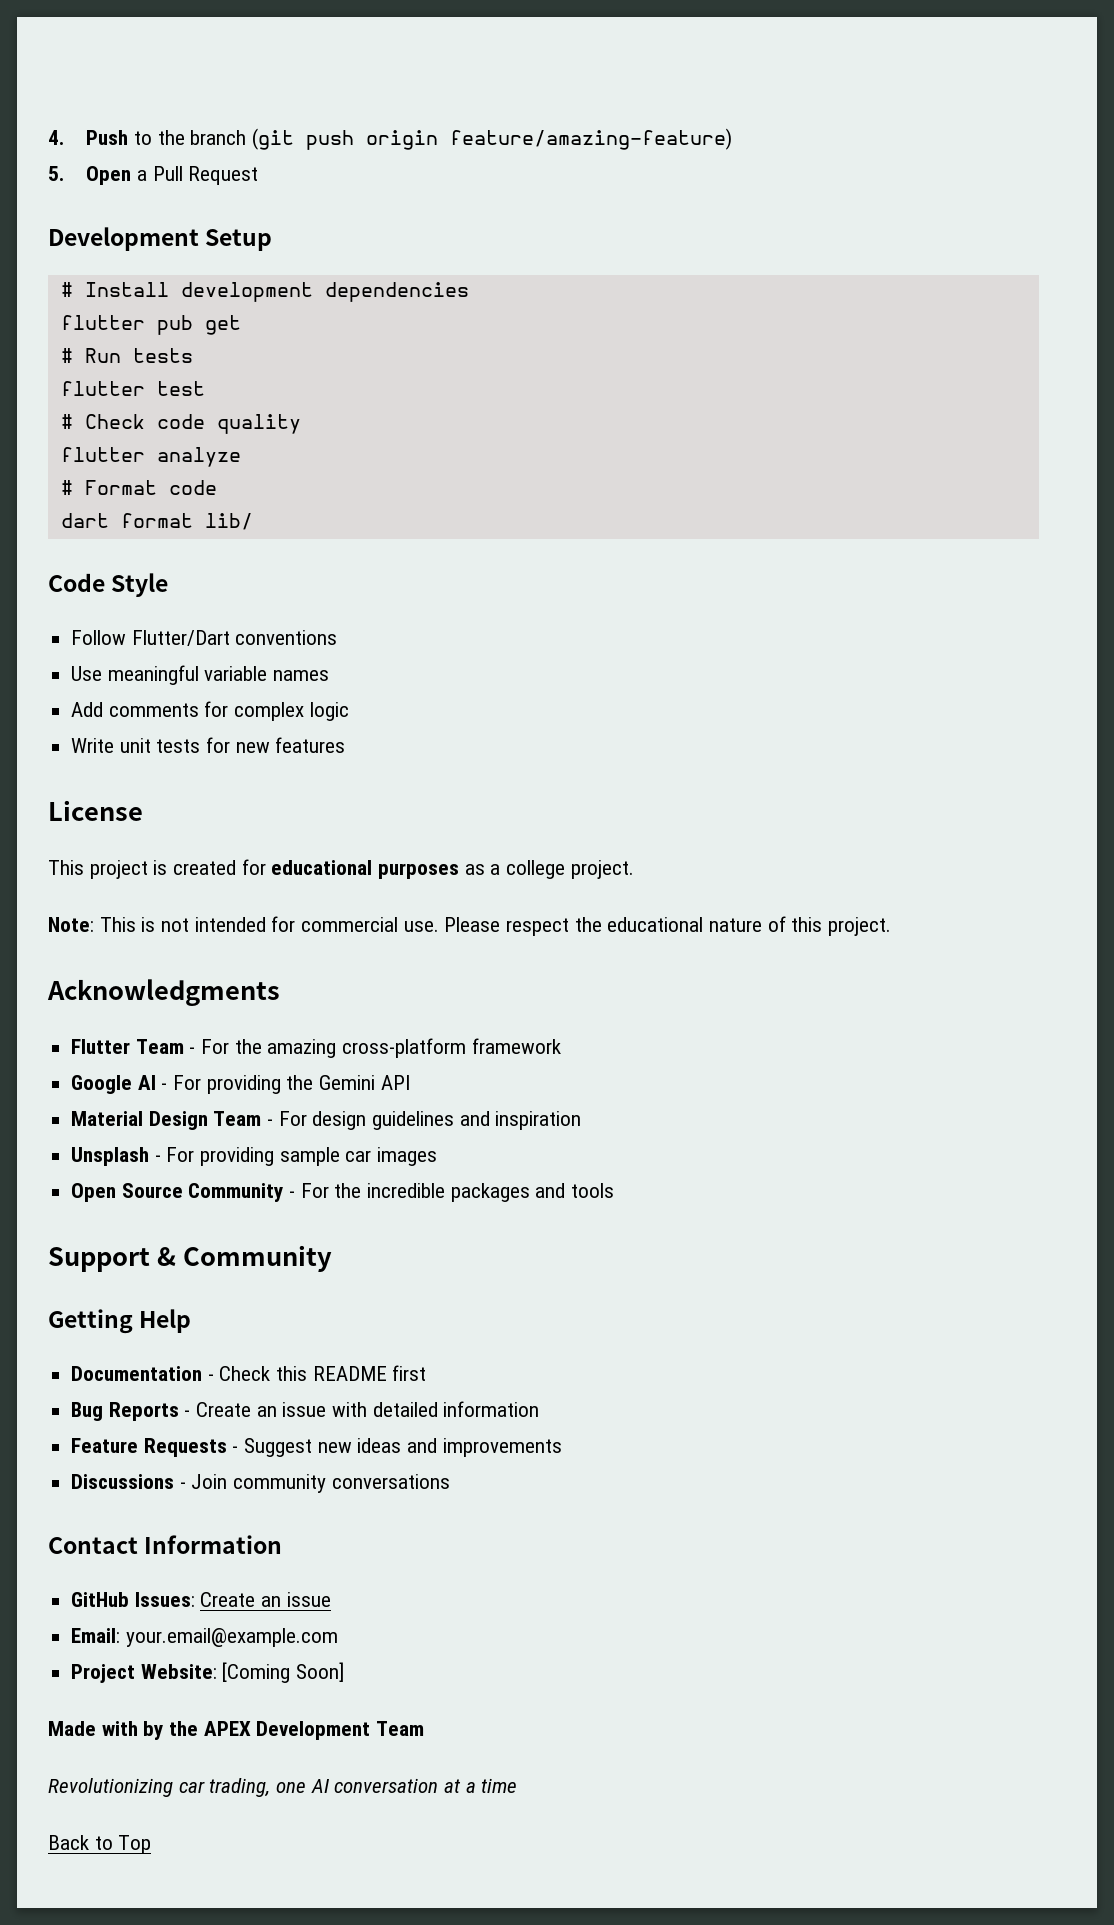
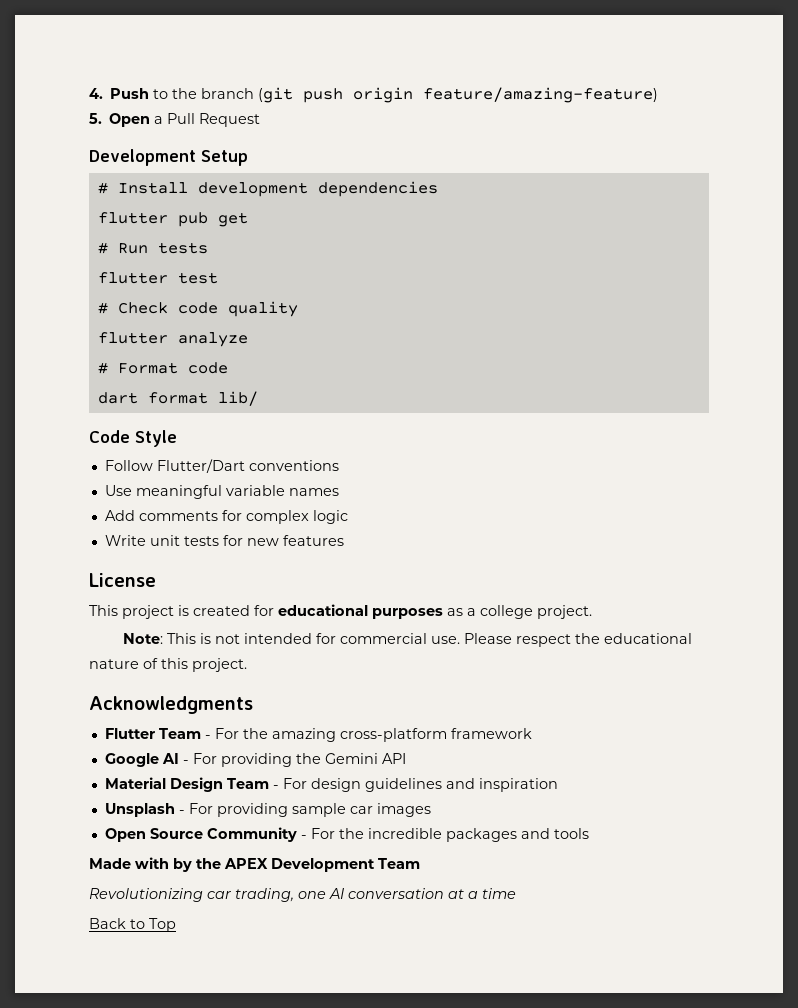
[48,1245,332,1272] [48,1309,192,1334] [71,1365,427,1381] [71,1401,540,1421] [71,1438,562,1457] [71,1474,450,1493] [48,1535,283,1554] [71,1592,331,1607] [71,1628,338,1647] [71,1662,345,1683] // Support & Community // Getting Help // Documentation - Check this README first // Bug Reports - Create an issue with detailed information // Feature Requests - Suggest new ideas and improvements // Discussions - Join community conversations // Contact Information // GitHub Issues: Create an issue // Email: your.email@example.com // Project Website: [Coming Soon] -> (589, 833) none

